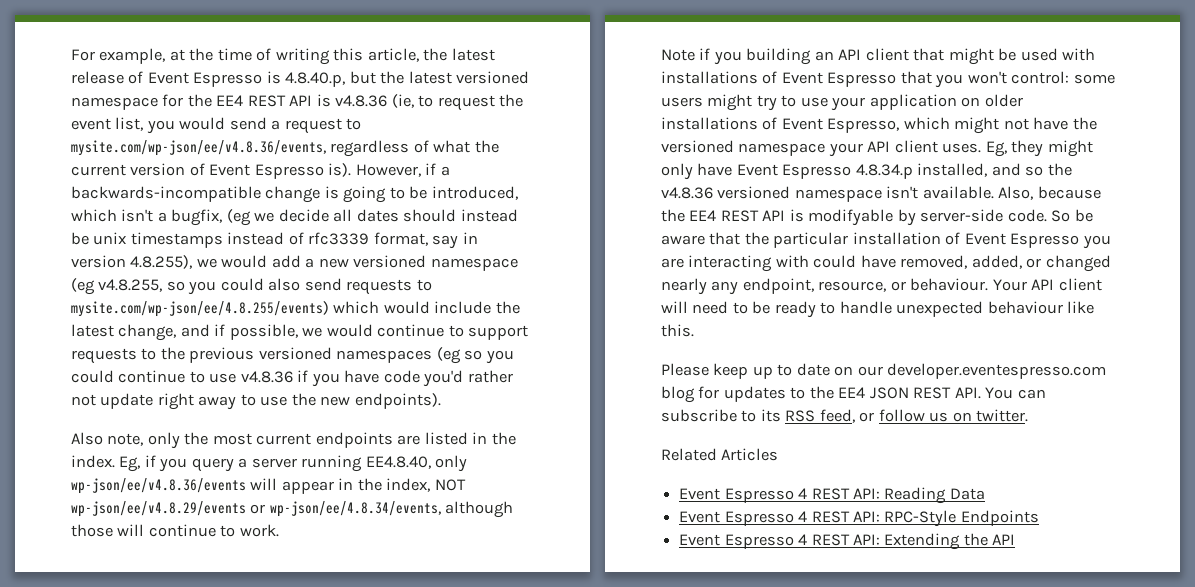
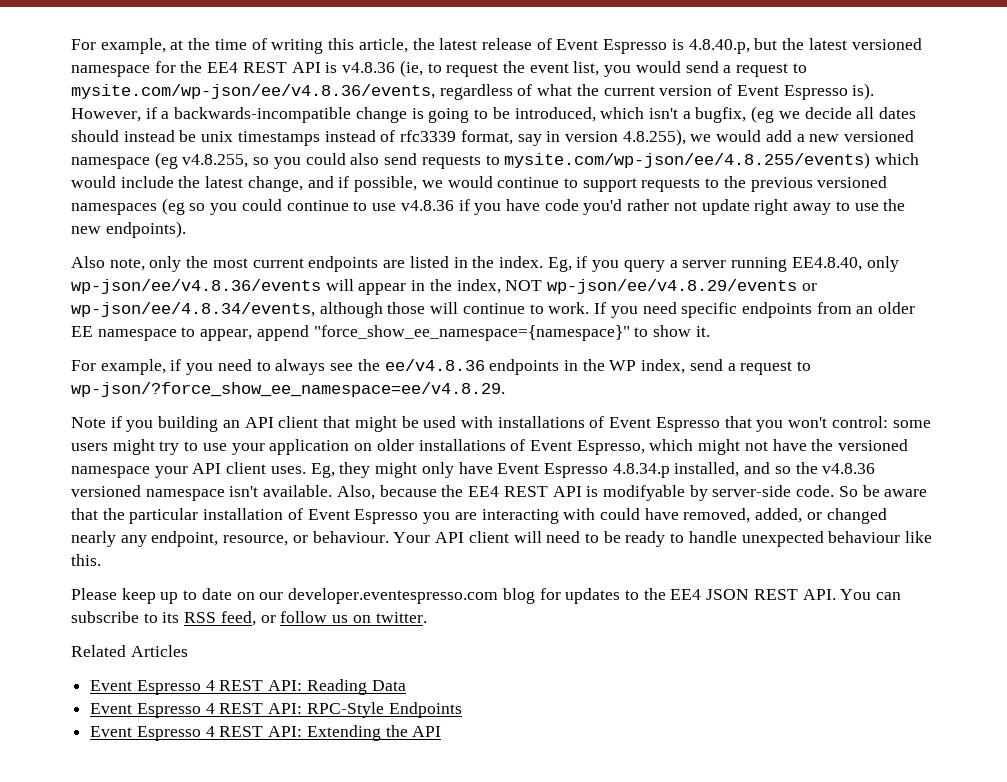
(279, 530) none -> [594,302,916,318] [71,325,710,341] [71,359,812,375] [71,382,505,397] If you need specific endpoints from an older EE namespace to appear, append "force_show_ee_namespace={namespace}" to show it. // For example, if you need to always see the ee/v4.8.36 endpoints in the WP index, send a request to wp-json/?force_show_ee_namespace=ee/v4.8.29.

